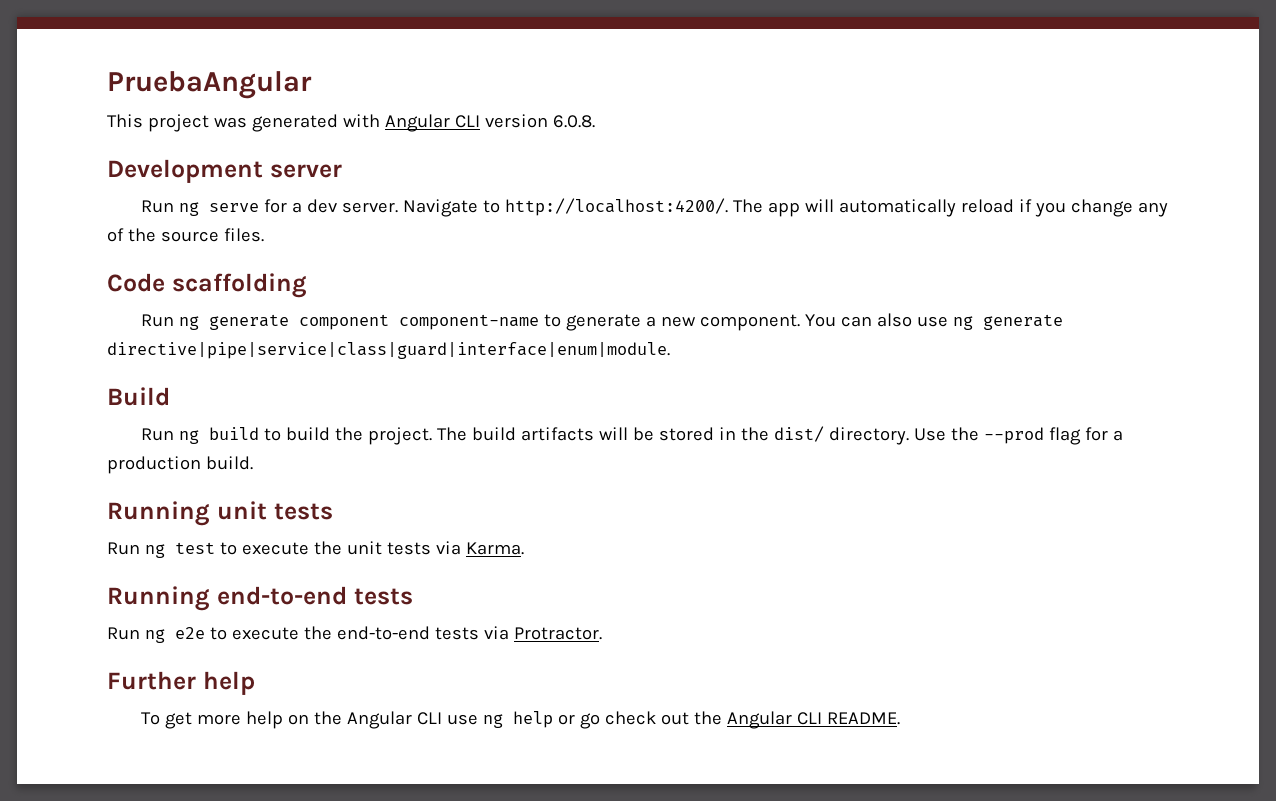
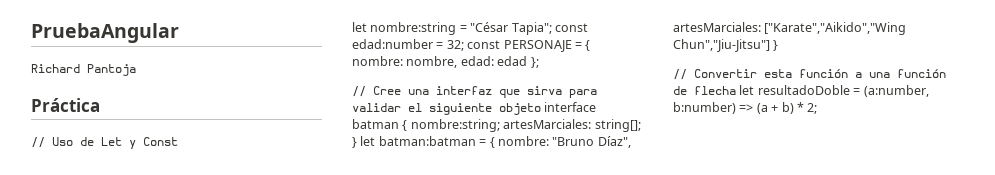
[107,114,595,132] [107,159,342,183] [140,198,1168,217] [107,228,264,242] [107,273,307,298] [140,313,1063,331] [107,342,670,359] [107,387,170,406] [140,426,1123,445] [107,456,253,474] [107,501,333,526] [107,541,524,558] [107,586,413,611] [107,626,602,643] [107,671,255,695] [140,711,900,729] This project was generated with Angular CLI version 6.0.8. // Development server // Run ng serve for a dev server. Navigate to http://localhost:4200/. The app will automatically reload if you change any of the source files. // Code scaffolding // Run ng generate component component-name to generate a new component. You can also use ng generate directive|pipe|service|class|guard|interface|enum|module. // Build // Run ng build to build the project. The build artifacts will be stored in the dist/ directory. Use the --prod flag for a production build. // Running unit tests // Run ng test to execute the unit tests via Karma. // Running end-to-end tests // Run ng e2e to execute the end-to-end tests via Protractor. // Further help // To get more help on the Angular CLI use ng help or go check out the Angular CLI README. -> [31,64,136,76] [31,98,100,112] [31,137,178,149] [352,22,588,35] [352,39,591,52] [352,56,539,68] [352,86,597,98] [352,102,597,115] [352,119,641,132] [352,136,631,148] [673,22,907,35] [673,39,779,52] [673,69,946,80] [673,85,929,97] [673,102,818,114] Richard Pantoja // Práctica // // Uso de Let y Const // let nombre:string = "César Tapia"; const edad:number = 32; const PERSONAJE = { nombre: nombre, edad: edad }; // // Cree una interfaz que sirva para validar el siguiente objeto interface batman { nombre:string; artesMarciales: string[]; } let batman:batman = { nombre: "Bruno Díaz", artesMarciales: ["Karate","Aikido","Wing Chun","Jiu-Jitsu"] } // // Convertir esta función a una función de flecha let resultadoDoble = (a:number, b:number) => (a + b) * 2;

